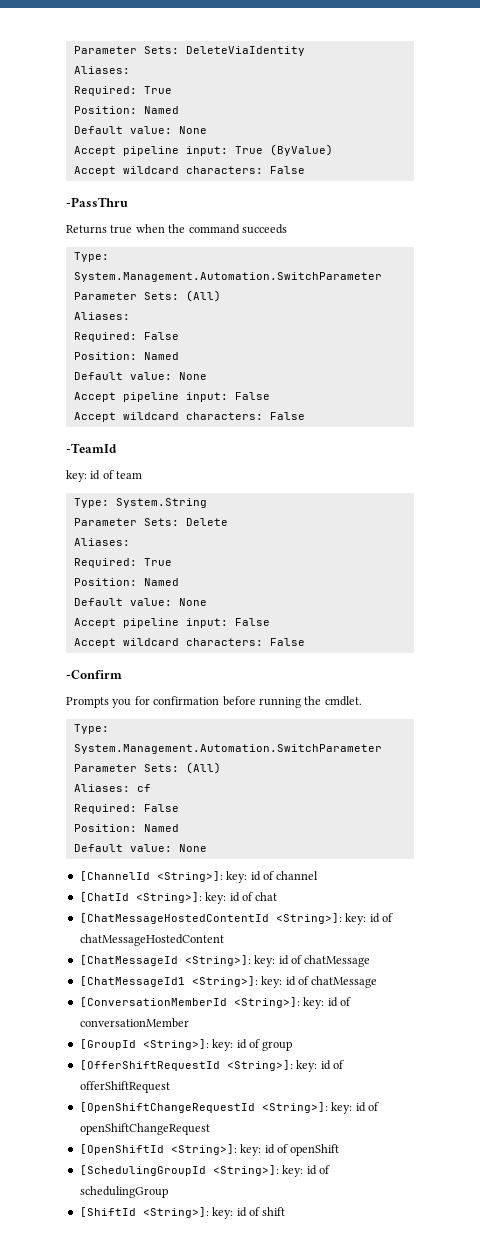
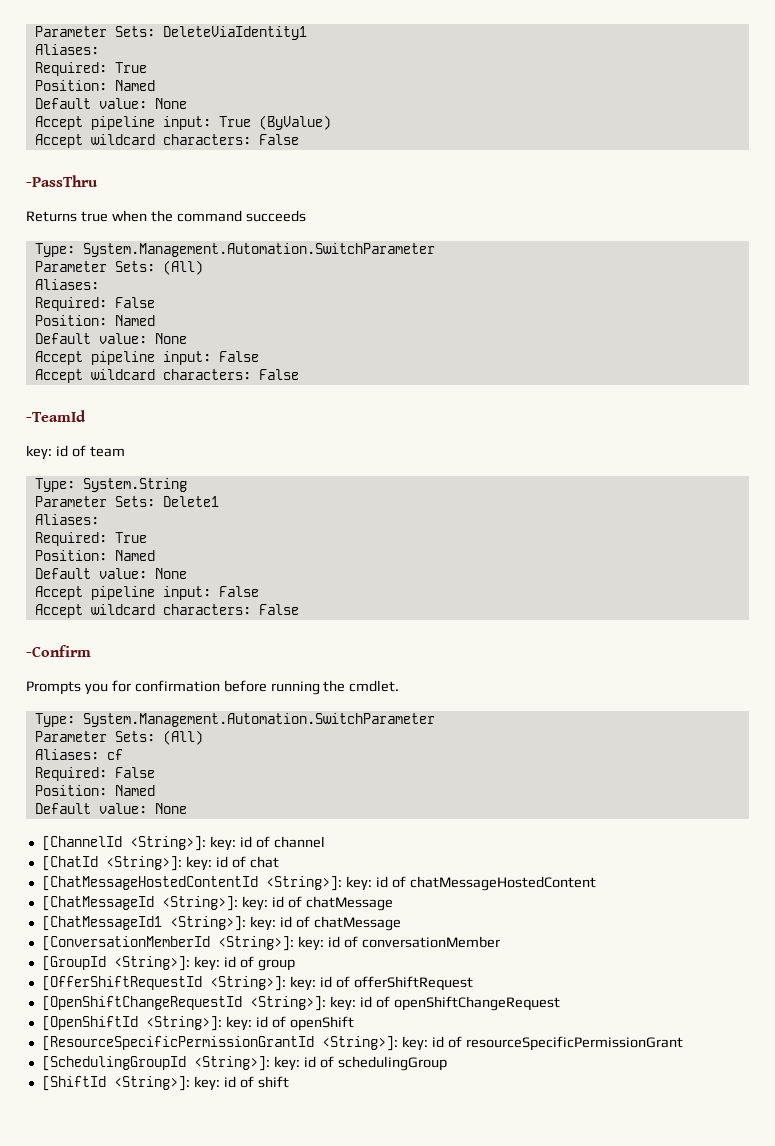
[73,46,305,56] Parameter Sets: DeleteViaIdentity -> [34,26,307,40] Parameter Sets: DeleteViaIdentity1
[185,518,228,526] Delete -> [162,496,219,507] Delete1
(340, 1150) none -> [41,1036,683,1051] // [ResourceSpecificPermissionGrantId <String>]: key: id of resourceSpecificPermissionGrant

